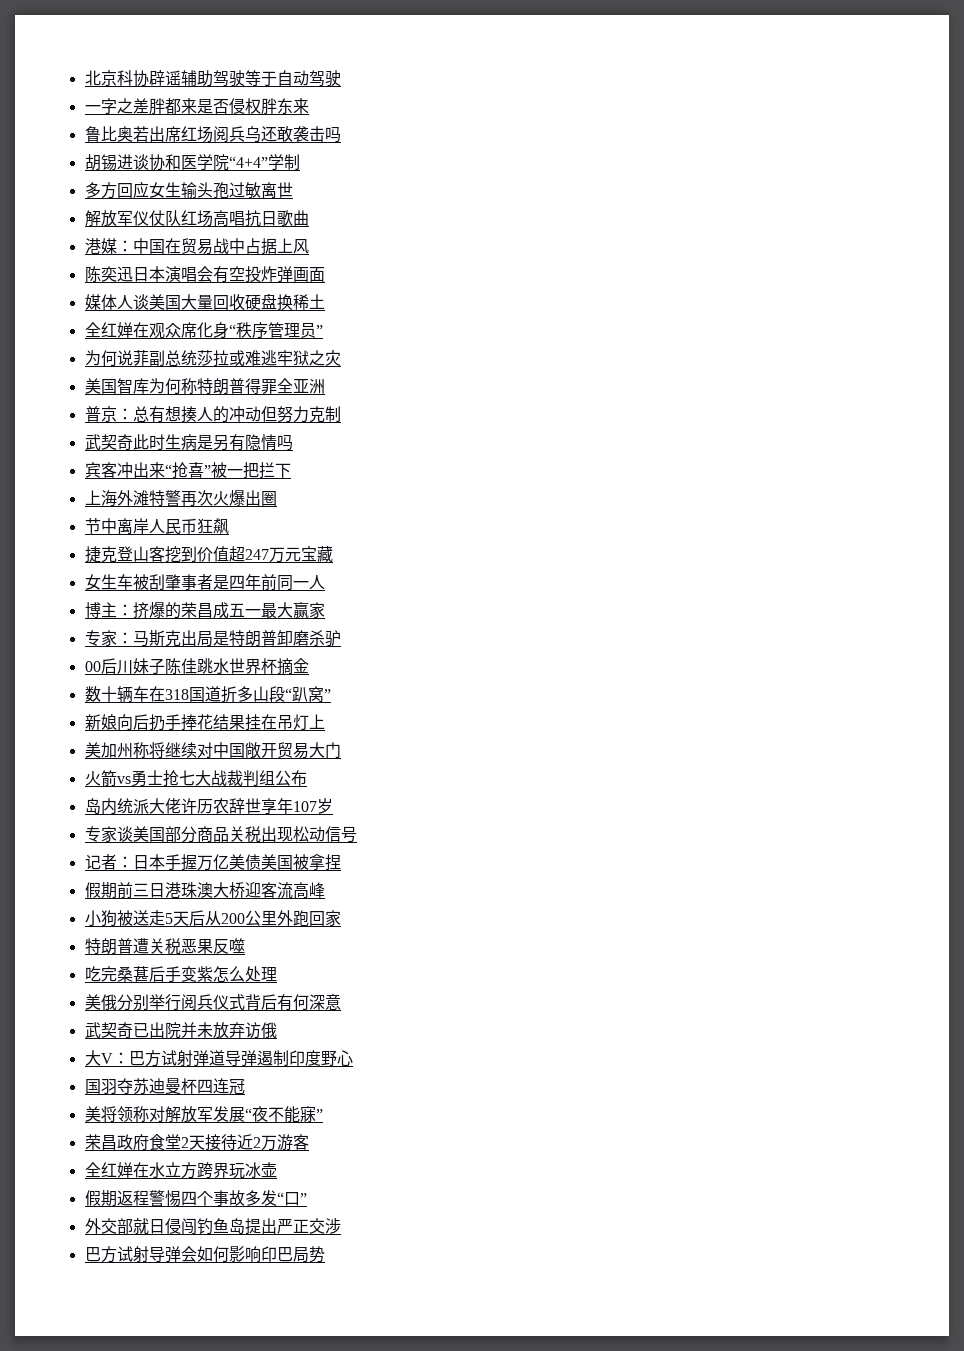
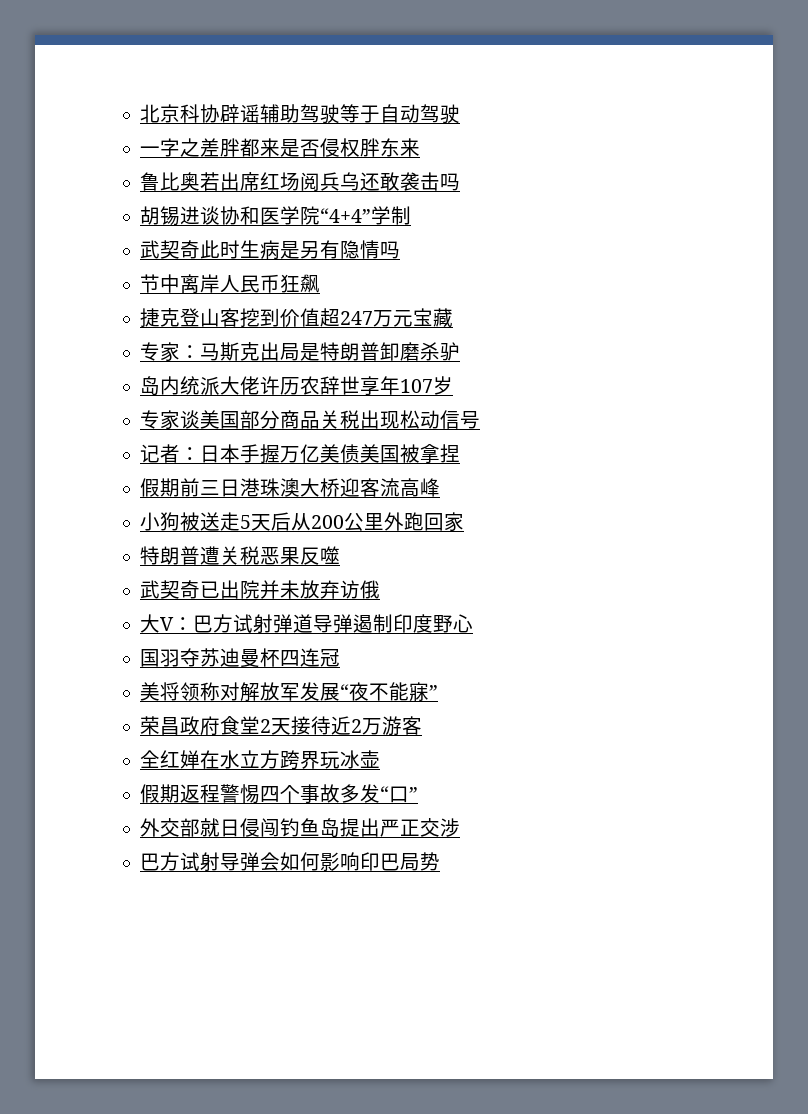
[84,181,293,199] [84,210,309,227] [84,238,309,255] [84,266,325,283] [84,293,325,311] [84,322,323,339] [84,350,341,367] [84,378,325,395] [84,406,341,423] // 多方回应女生输头孢过敏离世 // 解放军仪仗队红场高唱抗日歌曲 // 港媒：中国在贸易战中占据上风 // 陈奕迅日本演唱会有空投炸弹画面 // 媒体人谈美国大量回收硬盘换稀土 // 全红婵在观众席化身“秩序管理员” // 为何说菲副总统莎拉或难逃牢狱之灾 // 美国智库为何称特朗普得罪全亚洲 // 普京：总有想揍人的冲动但努力克制 -> (412, 215) none
[84,462,291,479] [84,490,277,507] // 宾客冲出来“抢喜”被一把拦下 // 上海外滩特警再次火爆出圈 -> (401, 250) none
[84,574,325,591] [84,602,325,619] // 女生车被刮肇事者是四年前同一人 // 博主：挤爆的荣昌成五一最大赢家 -> (454, 318) none
[84,658,309,675] [84,686,331,703] [84,714,325,731] [84,742,341,759] [84,770,307,787] // 00后川妹子陈佳跳水世界杯摘金 // 数十辆车在318国道折多山段“趴窝” // 新娘向后扔手捧花结果挂在吊灯上 // 美加州称将继续对中国敞开贸易大门 // 火箭vs勇士抢七大战裁判组公布 -> (461, 351) none
[84,966,277,983] [84,994,341,1011] // 吃完桑葚后手变紫怎么处理 // 美俄分别举行阅兵仪式背后有何深意 -> (341, 555) none

